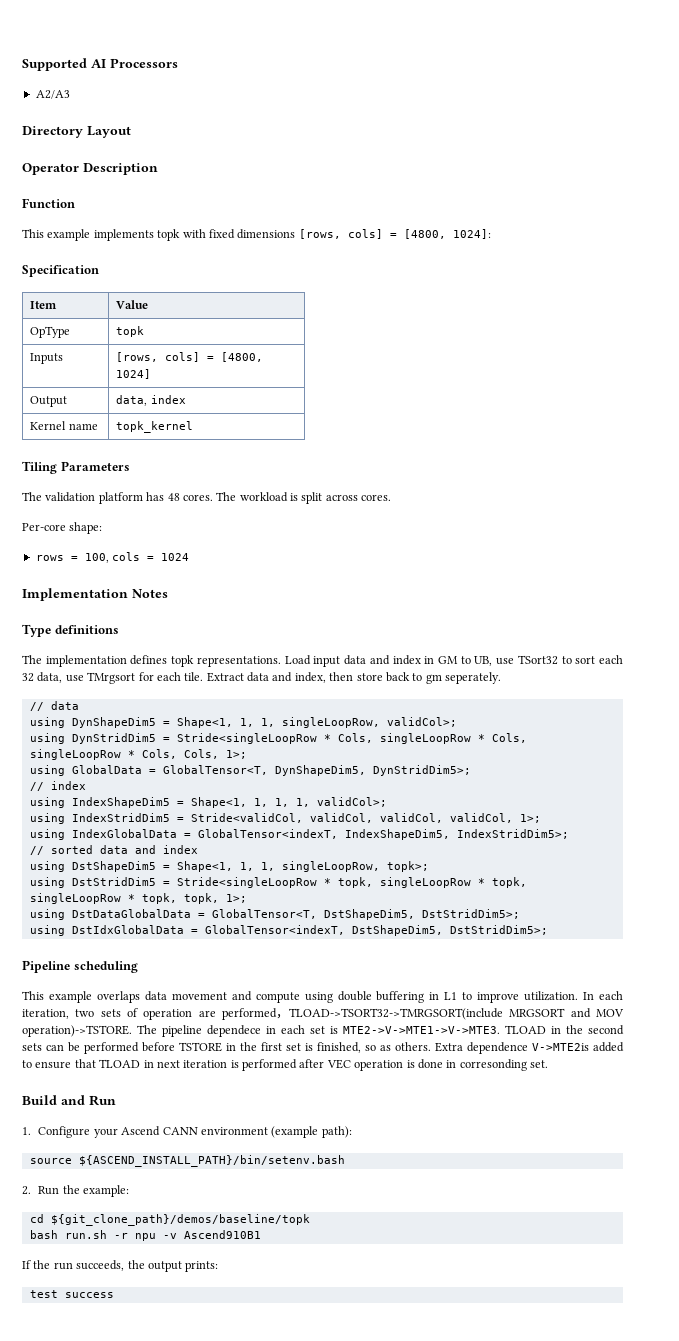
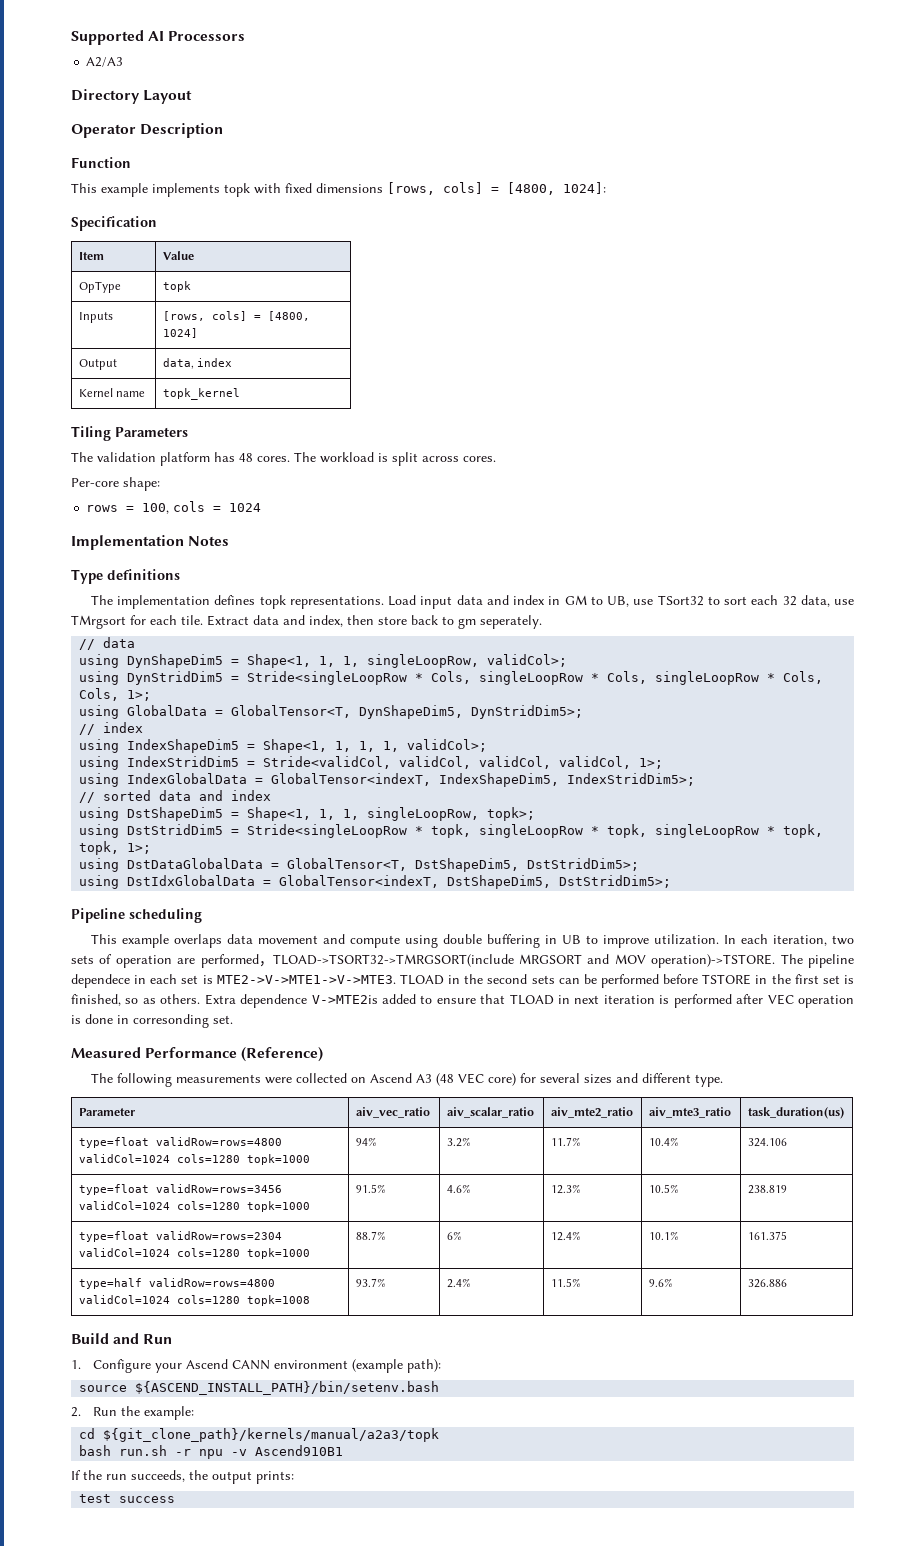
[444,992,458,1000] L1 -> [561,935,581,944] UB
(548, 1064) none -> [71,1047,324,1062] [90,1073,723,1087] [78,1108,135,1116] [355,1107,430,1118] [446,1107,534,1118] [550,1107,633,1118] [648,1107,731,1118] [747,1107,844,1119] [78,1137,282,1148] [78,1154,310,1165] [355,1137,377,1146] [446,1137,471,1147] [550,1137,581,1146] [648,1137,679,1146] [747,1138,787,1147] [78,1184,282,1195] [78,1201,310,1212] [355,1184,386,1193] [446,1184,471,1193] [550,1184,581,1194] [648,1184,679,1193] [747,1185,787,1194] [78,1231,282,1242] [78,1248,310,1259] [355,1231,386,1240] [446,1231,462,1240] [550,1231,581,1241] [648,1231,679,1240] [747,1231,787,1240] [78,1278,275,1289] [78,1295,310,1306] [355,1278,386,1287] [446,1278,471,1288] [550,1278,581,1287] [648,1278,673,1287] [747,1279,787,1288] // Measured Performance (Reference) // The following measurements were collected on Ascend A3 (48 VEC core) for several sizes and different type. // Parameter | aiv_vec_ratio | aiv_scalar_ratio | aiv_mte2_ratio | aiv_mte3_ratio | task_duration(us) // type=float validRow=rows=4800 validCol=1024 cols=1280 topk=1000 | 94% | 3.2% | 11.7% | 10.4% | 324.106 // type=float validRow=rows=3456 validCol=1024 cols=1280 topk=1000 | 91.5% | 4.6% | 12.3% | 10.5% | 238.819 // type=float validRow=rows=2304 validCol=1024 cols=1280 topk=1000 | 88.7% | 6% | 12.4% | 10.1% | 161.375 // type=half validRow=rows=4800 validCol=1024 cols=1280 topk=1008 | 93.7% | 2.4% | 11.5% | 9.6% | 326.886
[50,1214,310,1226] ${git_clone_path}/demos/baseline/topk -> [103,1428,440,1442] ${git_clone_path}/kernels/manual/a2a3/topk

